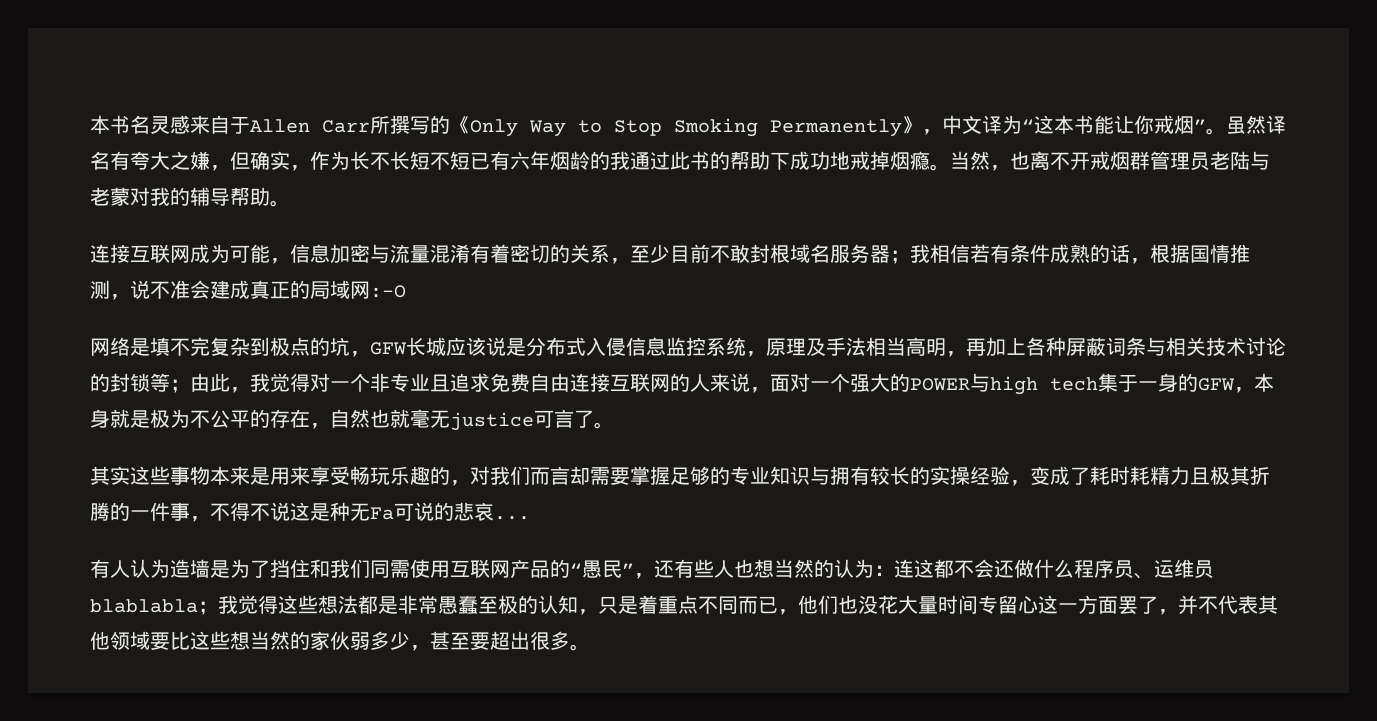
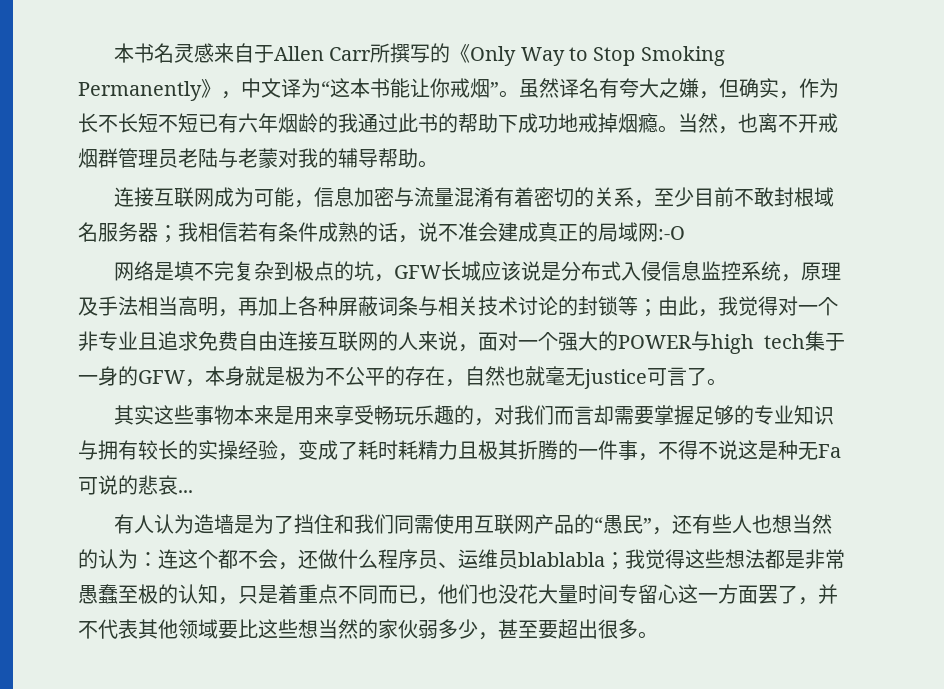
[1150,244,1250,263] [90,280,130,300] 根据国情推测， -> (418, 239) none
[934,559,994,578] 都不会 -> [198,549,298,570] 个都不会，

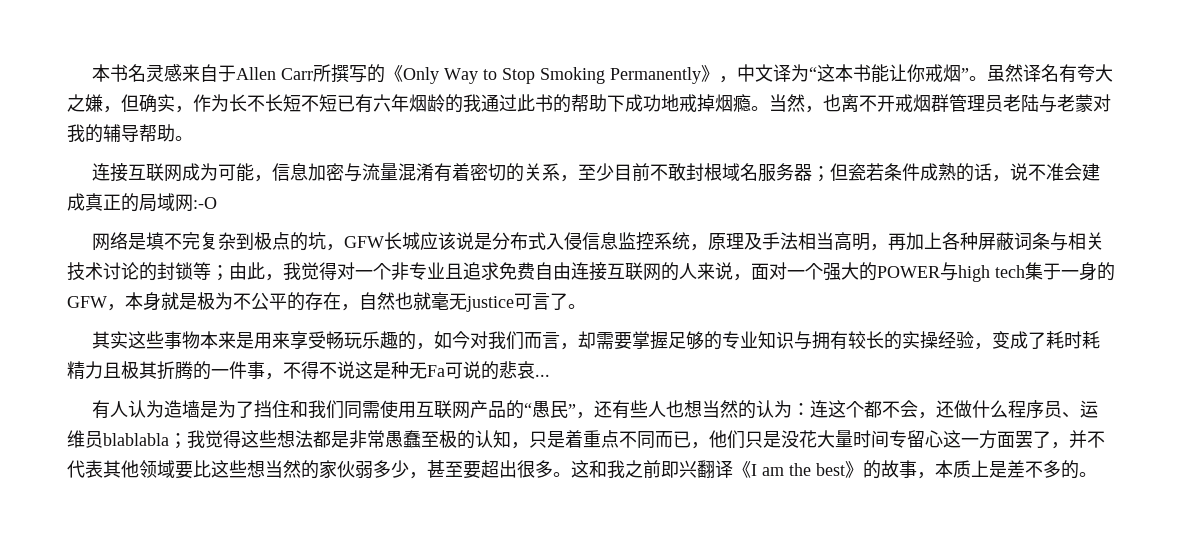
[178,222,278,242] 我相信若有 -> [830,163,885,181] 但瓷若
(494, 422) none -> [434,331,471,349] 如今
(594, 415) none -> [560,343,579,350] ，
[478,584,498,604] 也 -> [745,431,781,448] 只是
(658, 635) none -> [571,460,1097,479] 这和我之前即兴翻译《I am the best》的故事，本质上是差不多的。

